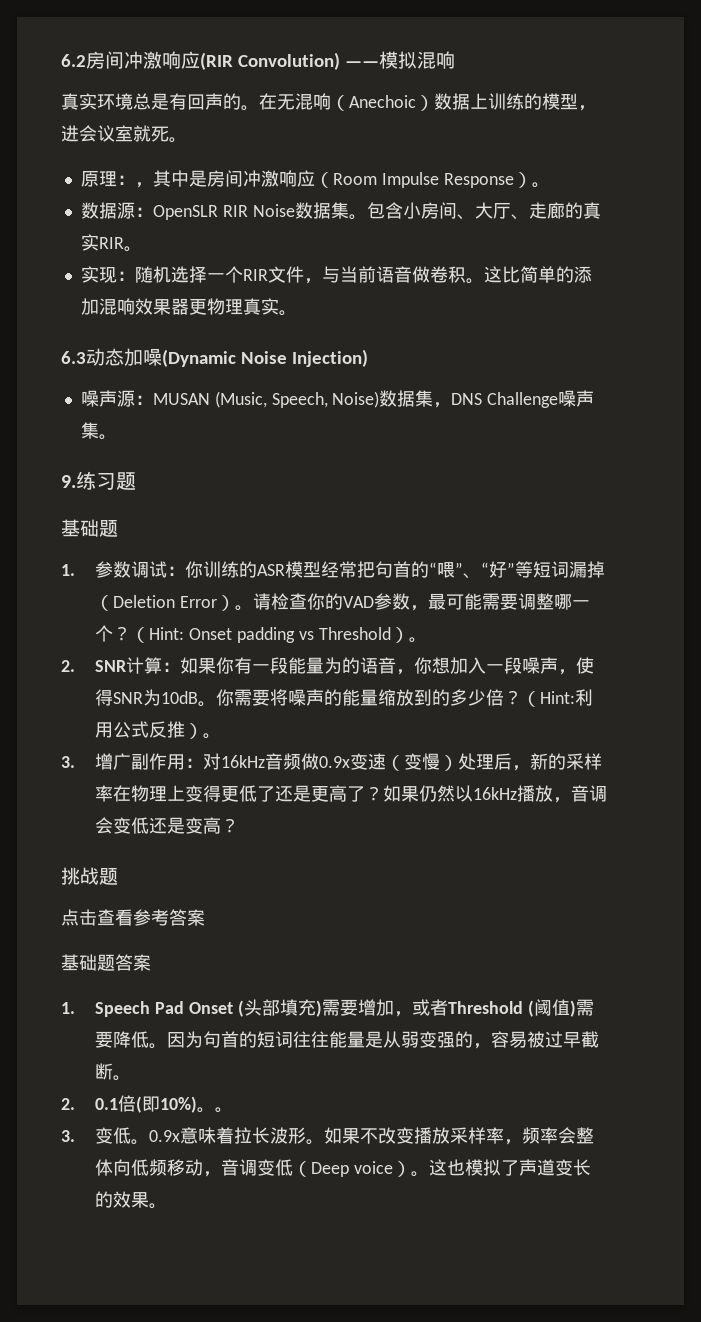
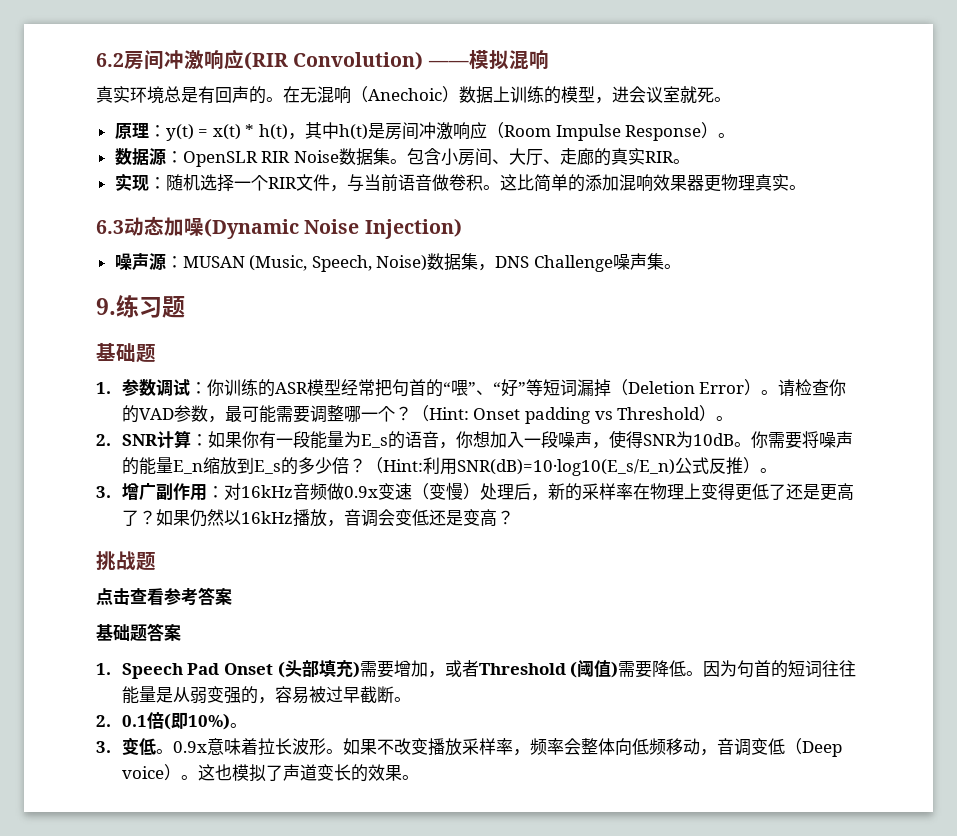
[134,170,189,188] ，其中 -> [165,122,369,141] y(t) = x(t) * h(t)，其中h(t)
(343, 665) none -> [360,434,388,448] E_s
[378,689,433,706] 缩放到 -> [172,457,281,475] E_n缩放到E_s
(114, 730) none -> [456,459,675,476] SNR(dB)=10·log10(E_s/E_n)
[215,1107,234,1113] 。 -> (247, 725) none

